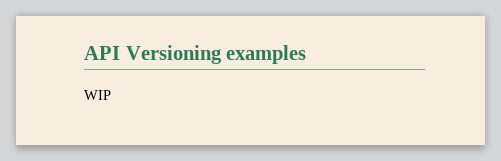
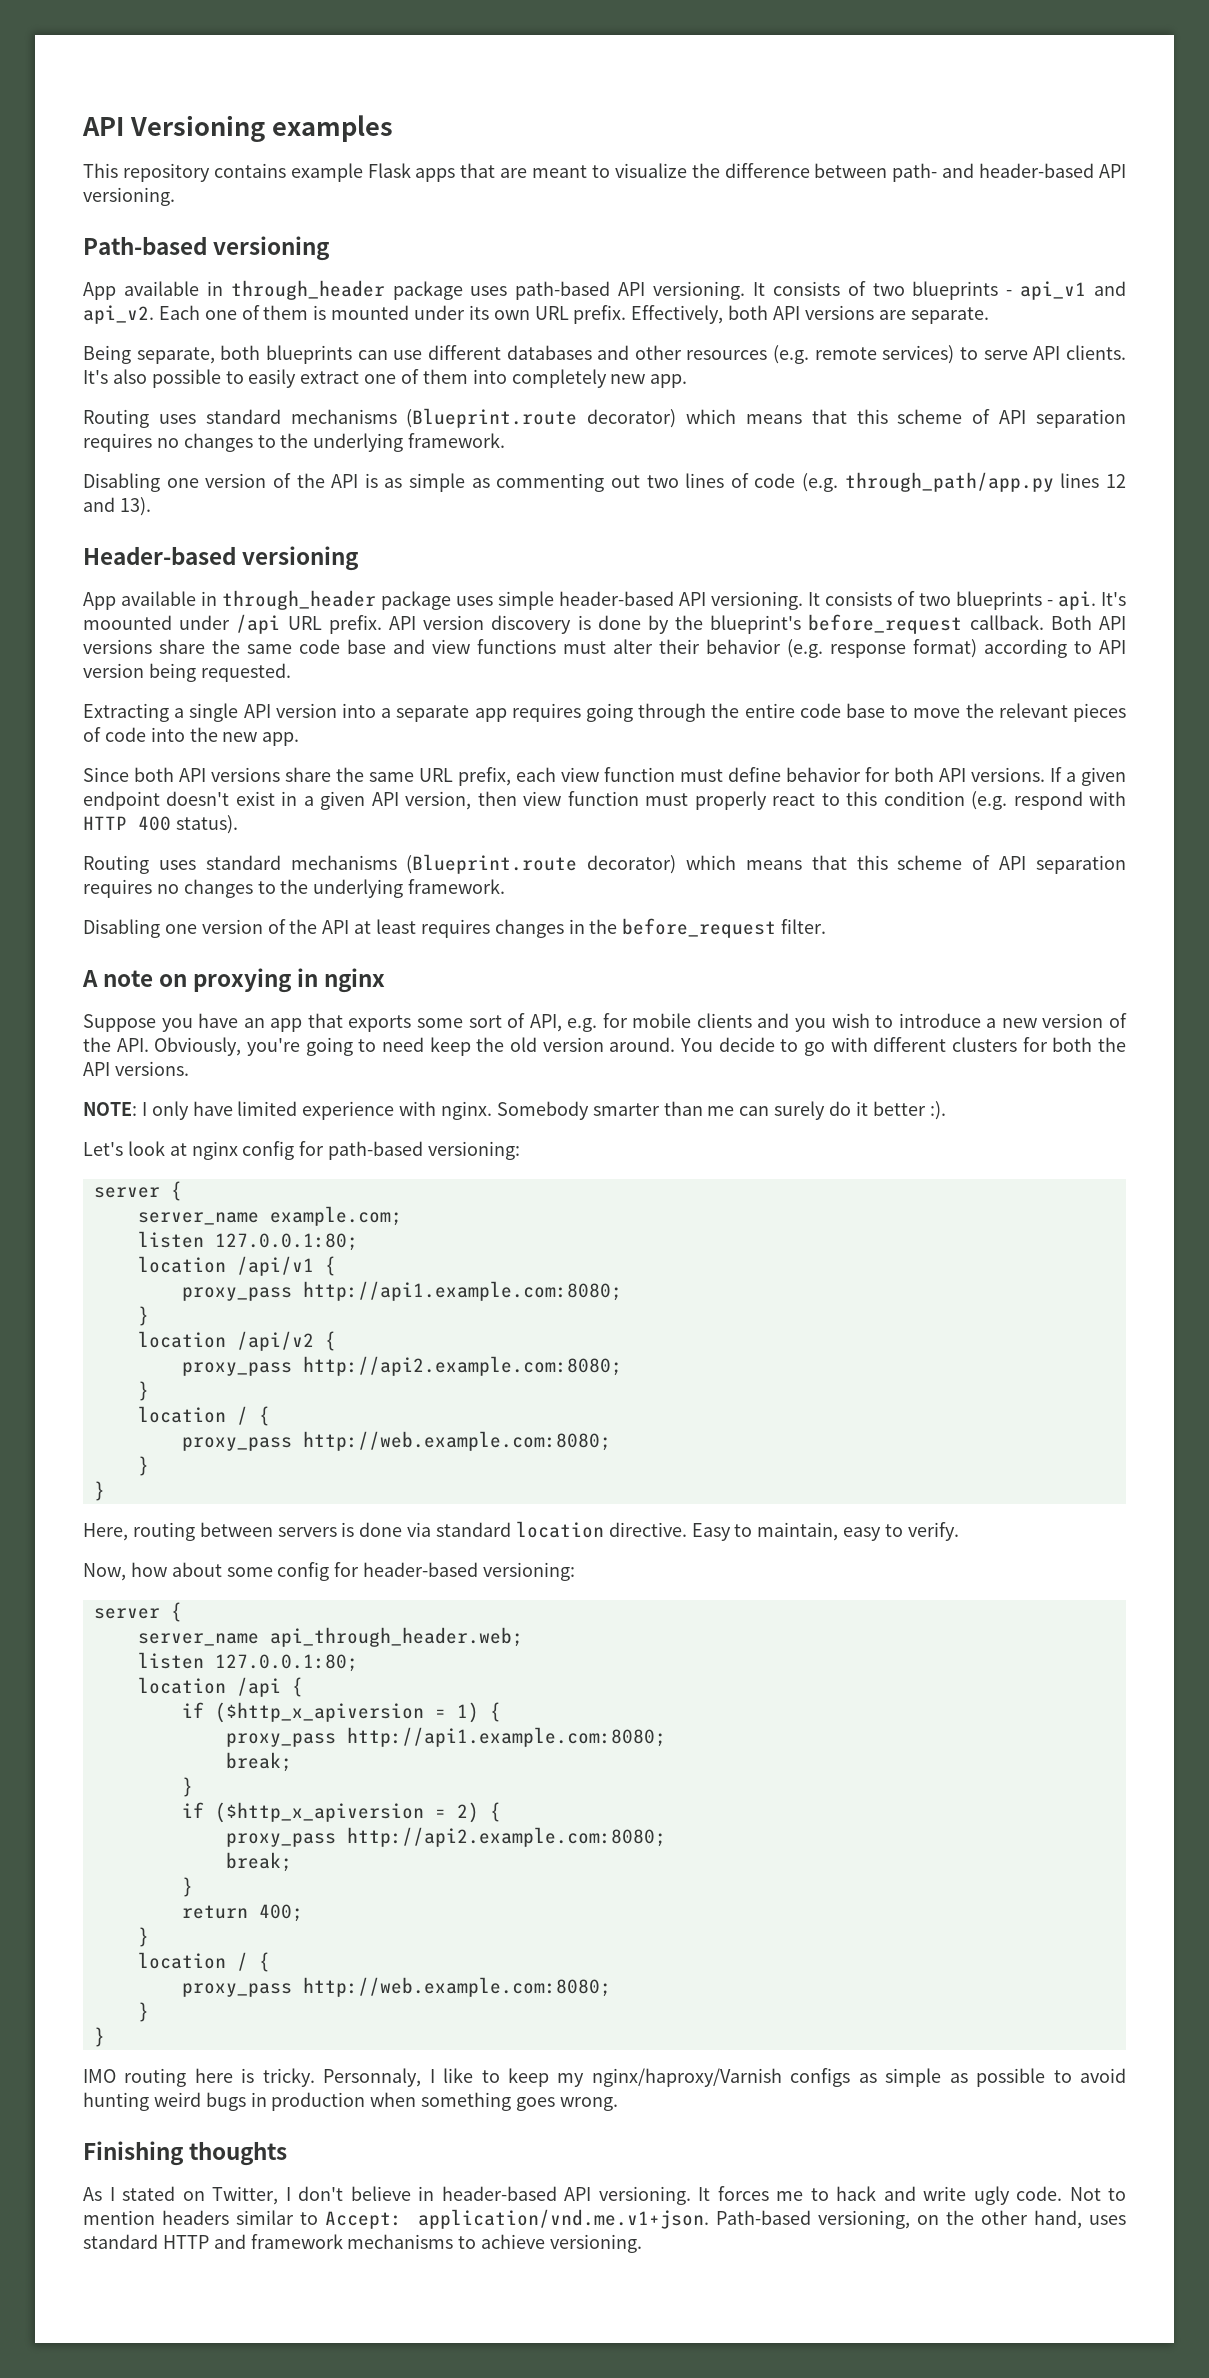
[84,90,111,100] WIP -> [83,163,1126,182] [83,187,175,206] [83,236,331,261] [83,280,1126,300] [83,305,989,324] [83,345,1126,364] [83,369,688,388] [83,408,1126,428] [83,433,506,452] [83,472,1127,492] [83,497,151,516] [83,546,360,571] [83,590,1126,610] [83,614,1126,634] [83,639,1126,658] [83,663,291,682] [83,703,1127,722] [83,727,300,746] [83,767,1126,786] [83,791,1127,810] [83,815,238,834] [83,854,1126,874] [83,879,506,898] [83,918,827,938] [82,968,386,993] [83,1013,1128,1032] [83,1037,1126,1056] [83,1061,189,1076] [83,1101,946,1120] [83,1141,521,1160] [93,1181,182,1201] [137,1206,402,1226] [137,1231,358,1251] [137,1256,336,1276] [181,1281,622,1301] [137,1306,149,1326] [137,1331,336,1351] [181,1356,622,1376] [137,1381,149,1401] [137,1406,270,1426] [181,1431,611,1451] [137,1456,149,1476] [93,1481,105,1501] [83,1521,959,1541] [83,1562,576,1581] [93,1602,182,1622] [137,1627,523,1647] [137,1652,358,1672] [137,1677,303,1697] [181,1702,501,1723] [225,1727,666,1747] [225,1752,292,1772] [181,1777,193,1797] [181,1802,501,1823] [225,1827,666,1847] [225,1852,292,1872] [181,1877,193,1897] [181,1904,303,1922] [137,1927,149,1947] [137,1952,270,1972] [181,1977,611,1997] [137,2002,149,2022] [93,2027,105,2047] [83,2068,1126,2087] [83,2092,618,2111] [83,2141,288,2166] [83,2186,1126,2205] [83,2209,1126,2229] [83,2234,643,2253] This repository contains example Flask apps that are meant to visualize the difference between path- and header-based API versioning. // Path-based versioning // App available in through_header package uses path-based API versioning. It consists of two blueprints - api_v1 and api_v2. Each one of them is mounted under its own URL prefix. Effectively, both API versions are separate. // Being separate, both blueprints can use different databases and other resources (e.g. remote services) to serve API clients. It's also possible to easily extract one of them into completely new app. // Routing uses standard mechanisms (Blueprint.route decorator) which means that this scheme of API separation requires no changes to the underlying framework. // Disabling one version of the API is as simple as commenting out two lines of code (e.g. through_path/app.py lines 12 and 13). // Header-based versioning // App available in through_header package uses simple header-based API versioning. It consists of two blueprints - api. It's moounted under /api URL prefix. API version discovery is done by the blueprint's before_request callback. Both API versions share the same code base and view functions must alter their behavior (e.g. response format) according to API version being requested. // Extracting a single API version into a separate app requires going through the entire code base to move the relevant pieces of code into the new app. // Since both API versions share the same URL prefix, each view function must define behavior for both API versions. If a given endpoint doesn't exist in a given API version, then view function must properly react to this condition (e.g. respond with HTTP 400 status). // Routing uses standard mechanisms (Blueprint.route decorator) which means that this scheme of API separation requires no changes to the underlying framework. // Disabling one version of the API at least requires changes in the before_request filter. // A note on proxying in nginx // Suppose you have an app that exports some sort of API, e.g. for mobile clients and you wish to introduce a new version of the API. Obviously, you're going to need keep the old version around. You decide to go with different clusters for both the API versions. // NOTE: I only have limited experience with nginx. Somebody smarter than me can surely do it better :). // Let's look at nginx config for path-based versioning: // server { // server_name example.com; // listen 127.0.0.1:80; // location /api/v1 { // proxy_pass http://api1.example.com:8080; // } // location /api/v2 { // proxy_pass http://api2.example.com:8080; // } // location / { // proxy_pass http://web.example.com:8080; // } // } // Here, routing between servers is done via standard location directive. Easy to maintain, easy to verify. // Now, how about some config for header-based versioning: // server { // server_name api_through_header.web; // listen 127.0.0.1:80; // location /api { // if ($http_x_apiversion = 1) { // proxy_pass http://api1.example.com:8080; // break; // } // if ($http_x_apiversion = 2) { // proxy_pass http://api2.example.com:8080; // break; // } // return 400; // } // location / { // proxy_pass http://web.example.com:8080; // } // } // IMO routing here is tricky. Personnaly, I like to keep my nginx/haproxy/Varnish configs as simple as possible to avoid hunting weird bugs in production when something goes wrong. // Finishing thoughts // As I stated on Twitter, I don't believe in header-based API versioning. It forces me to hack and write ugly code. Not to mention headers similar to Accept: application/vnd.me.v1+json. Path-based versioning, on the other hand, uses standard HTTP and framework mechanisms to achieve versioning.

